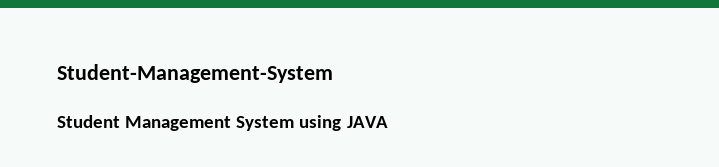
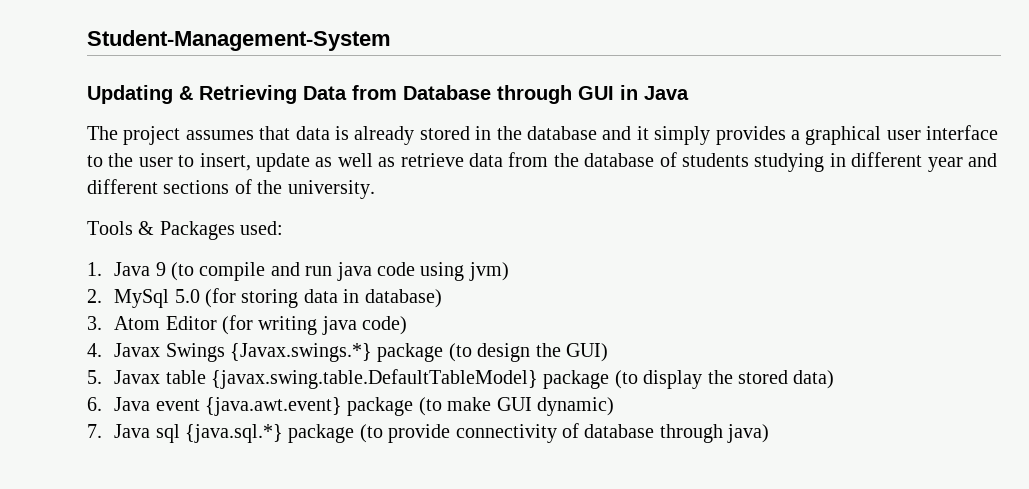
[57,115,388,131] Student Management System using JAVA -> [87,85,689,104] [87,125,999,145] [87,152,997,172] [87,179,375,199] [87,221,284,240] [87,262,509,281] [87,288,442,308] [87,315,408,335] [87,343,609,362] [87,369,835,389] [87,397,615,416] [87,423,770,443] Updating & Retrieving Data from Database through GUI in Java // The project assumes that data is already stored in the database and it simply provides a graphical user interface to the user to insert, update as well as retrieve data from the database of students studying in different year and different sections of the university. // Tools & Packages used: // 1. Java 9 (to compile and run java code using jvm) // 2. MySql 5.0 (for storing data in database) // 3. Atom Editor (for writing java code) // 4. Javax Swings {Javax.swings.*} package (to design the GUI) // 5. Javax table {javax.swing.table.DefaultTableModel} package (to display the stored data) // 6. Java event {java.awt.event} package (to make GUI dynamic) // 7. Java sql {java.sql.*} package (to provide connectivity of database through java)

